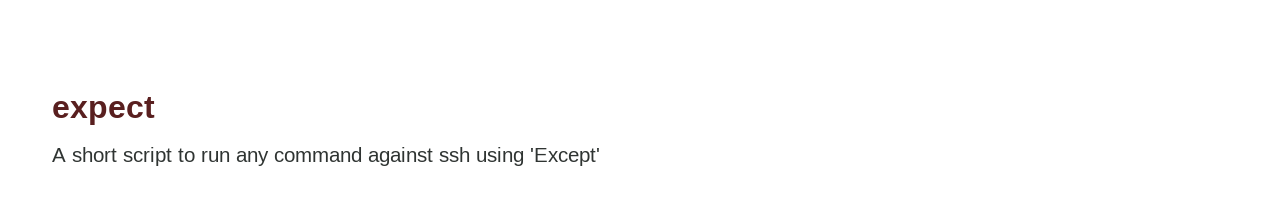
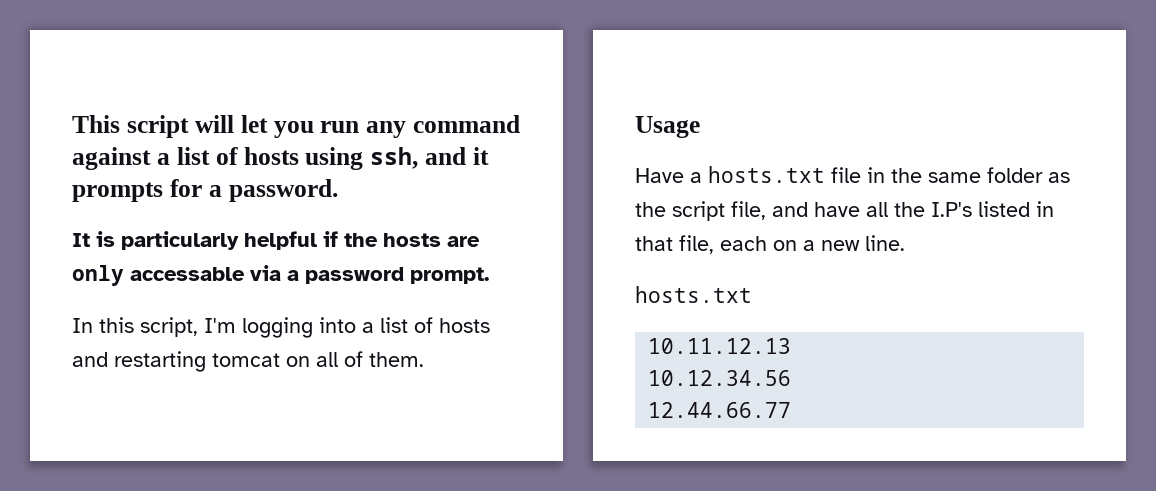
[52,97,155,125] [52,147,600,166] expect // A short script to run any command against ssh using 'Except' -> [72,115,521,138] [72,147,490,170] [72,179,338,202] [72,231,480,250] [72,265,489,286] [72,317,490,338] [72,351,424,372] [635,116,700,138] [635,166,1070,183] [635,201,1054,221] [635,235,905,254] [635,286,752,303] [648,338,792,354] [648,370,792,386] [648,402,792,418] This script will let you run any command against a list of hosts using ssh, and it prompts for a password. // It is particularly helpful if the hosts are only accessable via a password prompt. // In this script, I'm logging into a list of hosts and restarting tomcat on all of them. // Usage // Have a hosts.txt file in the same folder as the script file, and have all the I.P's listed in that file, each on a new line. // hosts.txt // 10.11.12.13 // 10.12.34.56 // 12.44.66.77

